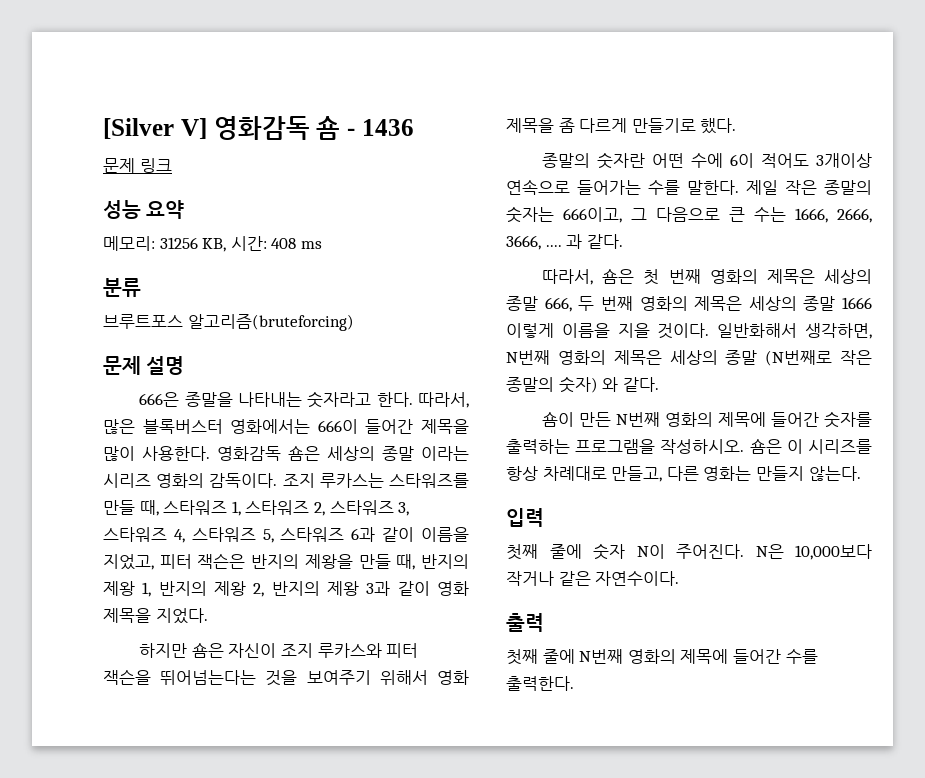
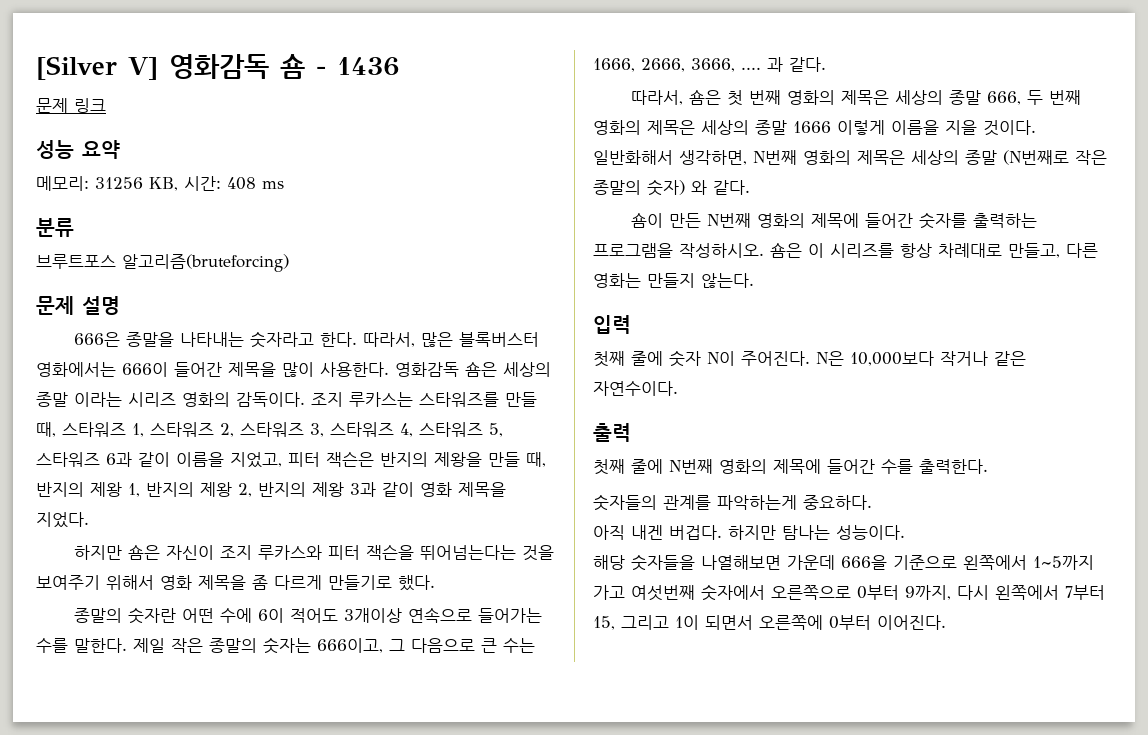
(574, 683) none -> [593,494,872,511] [593,525,905,540] [593,554,1094,571] [593,584,1105,601] [593,615,946,630] // 숫자들의 관계를 파악하는게 중요하다. // 아직 내겐 버겁다. 하지만 탐나는 성능이다. // 해당 숫자들을 나열해보면 가운데 666을 기준으로 왼쪽에서 1~5까지 가고 여섯번째 숫자에서 오른쪽으로 0부터 9까지, 다시 왼쪽에서 7부터 15, 그리고 1이 되면서 오른쪽에 0부터 이어진다.

